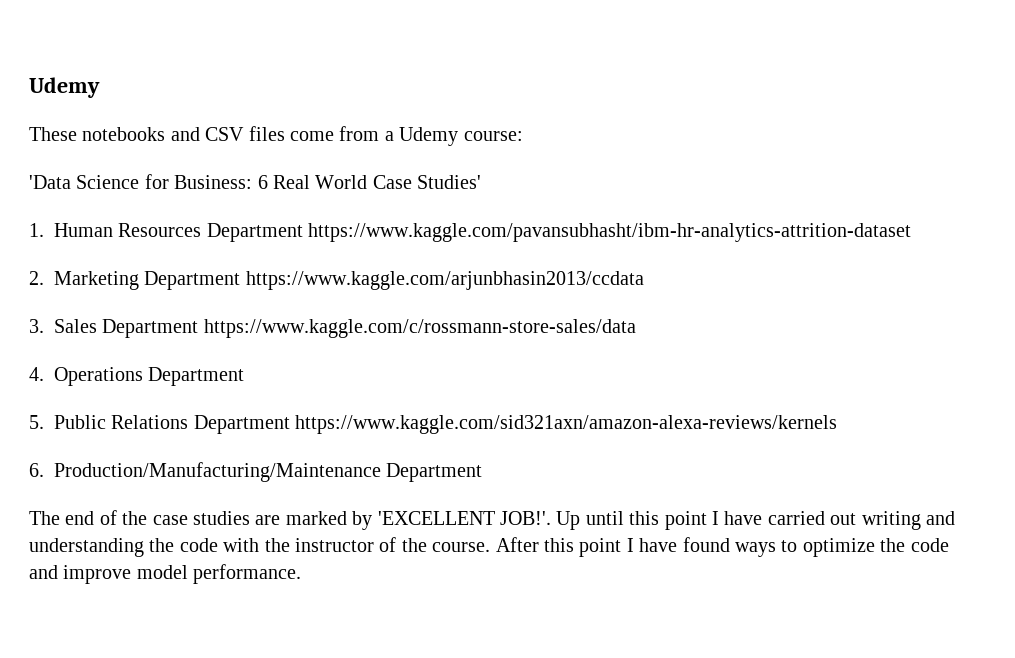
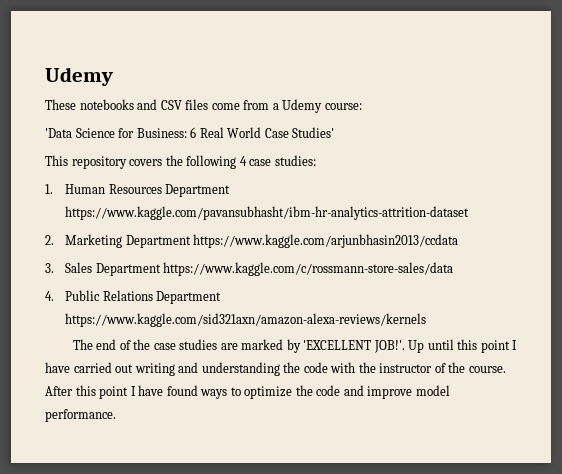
(482, 182) none -> [45,155,316,169] // This repository covers the following 4 case studies:
[54,367,245,386] [29,415,44,429] Operations Department // 5. -> (54, 296) none
[29,462,483,482] // 6. Production/Manufacturing/Maintenance Department -> (427, 320) none

